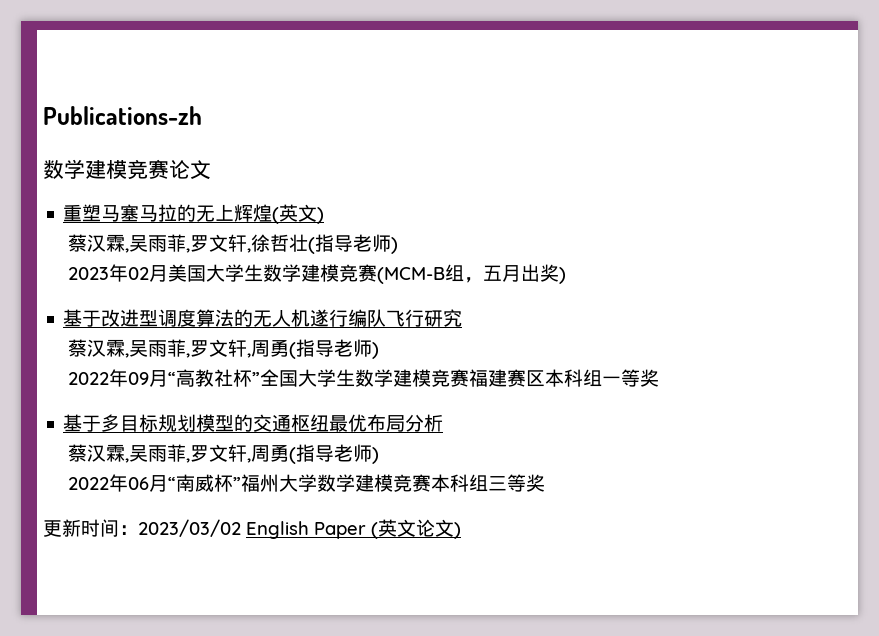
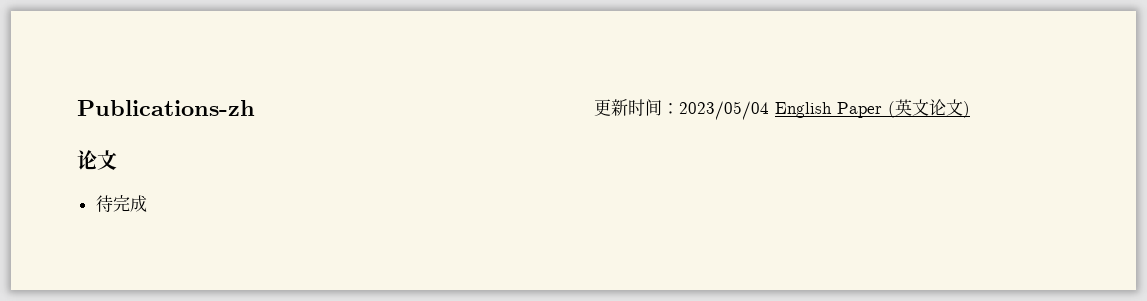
[43,159,211,180] [63,204,325,224] [68,234,399,254] [68,264,567,284] [63,309,463,327] [68,339,380,359] [68,369,660,387] [63,414,444,432] [68,444,380,464] [68,474,546,492] 数学建模竞赛论文 // 重塑马塞马拉的无上辉煌(英文) // 蔡汉霖,吴雨菲,罗文轩,徐哲壮(指导老师) // 2023年02月美国大学生数学建模竞赛(MCM-B组，五月出奖) // 基于改进型调度算法的无人机遂行编队飞行研究 // 蔡汉霖,吴雨菲,罗文轩,周勇(指导老师) // 2022年09月“高教社杯”全国大学生数学建模竞赛福建赛区本科组一等奖 // 基于多目标规划模型的交通枢纽最优布局分析 // 蔡汉霖,吴雨菲,罗文轩,周勇(指导老师) // 2022年06月“南威杯”福州大学数学建模竞赛本科组三等奖 -> [77,150,117,170] [95,195,147,212] 论文 // 待完成
[138,519,241,537] 2023/03/02 -> [679,101,769,120] 2023/05/04

